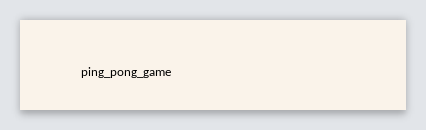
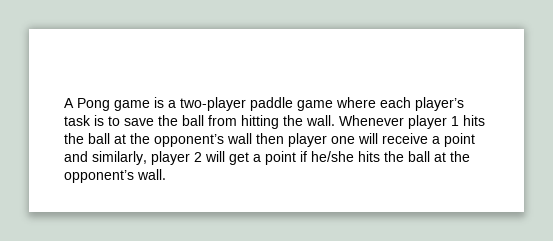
[81,67,171,78] ping_pong_game -> [64,97,464,111] [64,115,485,129] [64,133,475,147] [64,151,470,165] [64,169,166,183] A Pong game is a two-player paddle game where each player’s task is to save the ball from hitting the wall. Whenever player 1 hits the ball at the opponent’s wall then player one will receive a point and similarly, player 2 will get a point if he/she hits the ball at the opponent’s wall.

